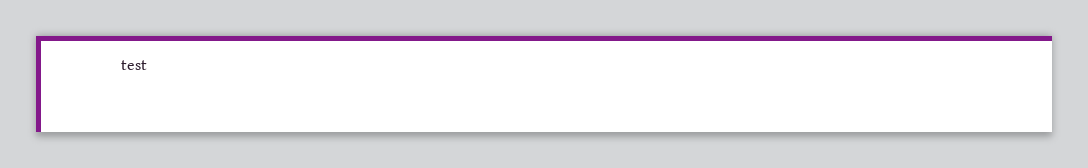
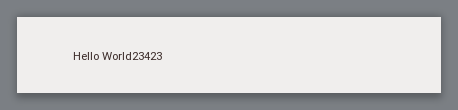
[121,60,147,70] test -> [73,52,163,60] Hello World23423

